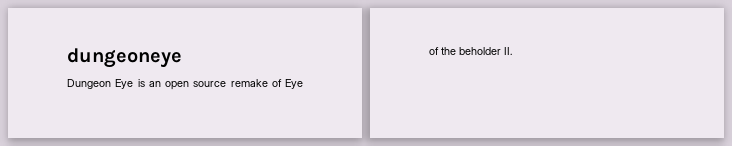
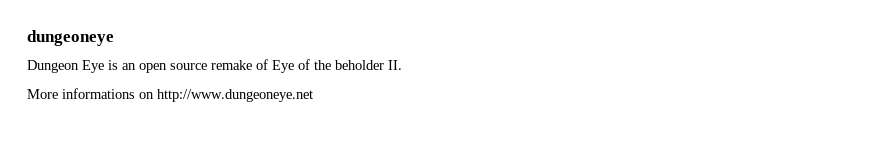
(512, 51) none -> [27,88,313,102] // More informations on http://www.dungeoneye.net

